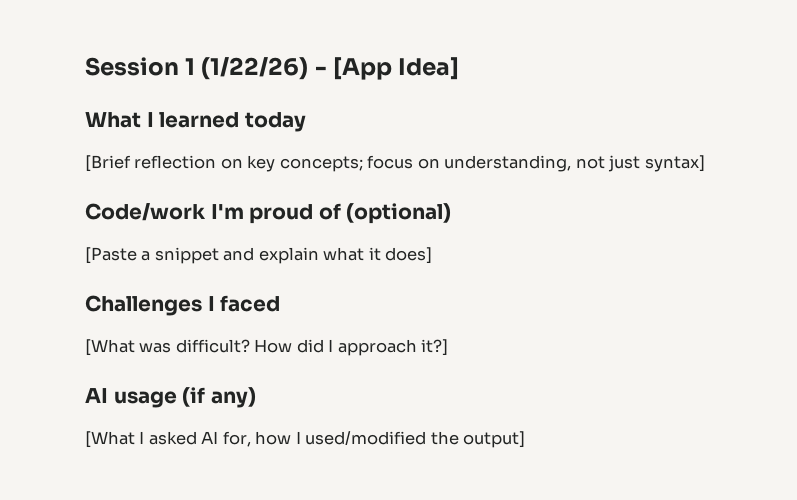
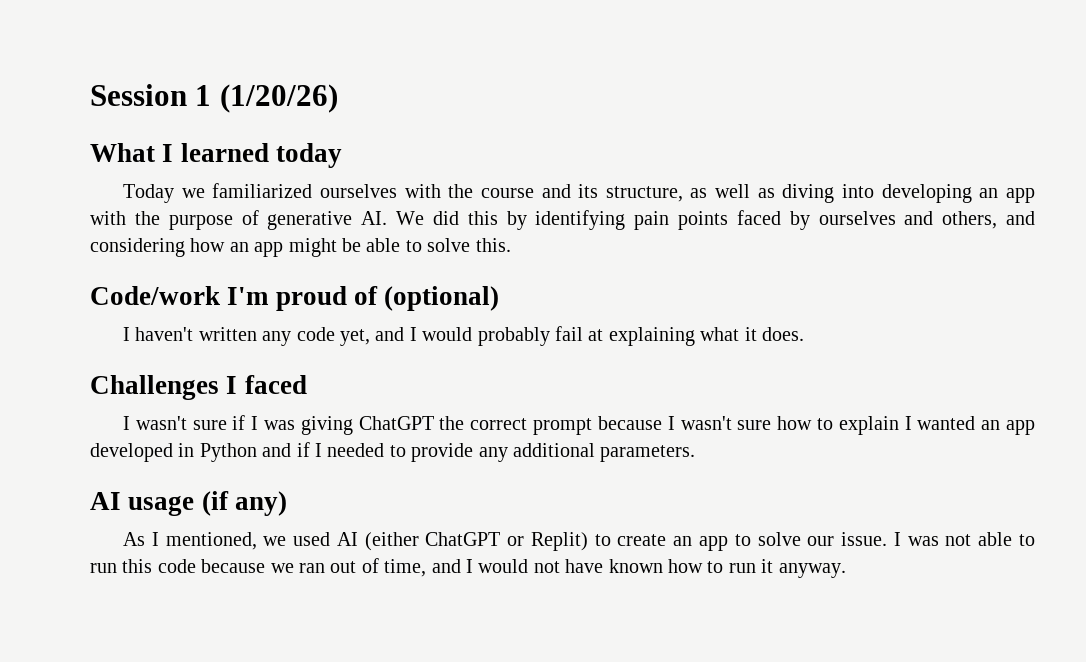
[201,57,460,80] (1/22/26) - [App Idea] -> [219,84,338,113] (1/20/26)
[85,155,705,172] [Brief reflection on key concepts; focus on understanding, not just syntax] -> [122,183,1035,203] [90,210,1036,230] [90,238,511,257] Today we familiarized ourselves with the course and its structure, as well as diving into developing an app with the purpose of generative AI. We did this by identifying pain points faced by ourselves and others, and considering how an app might be able to solve this.
[85,247,319,264] [Paste a snippet and explain -> [122,326,695,346] I haven't written any code yet, and I would probably fail at explaining
[385,247,433,264] does] -> [761,327,804,341] does.
[85,339,449,356] [85,387,256,408] [85,431,526,448] [What was difficult? How did I approach it?] // AI usage (if any) // [What I asked AI for, how I used/modified the output] -> [122,415,1036,435] [90,442,696,462] [90,491,287,516] [122,532,1035,551] [90,558,846,578] I wasn't sure if I was giving ChatGPT the correct prompt because I wasn't sure how to explain I wanted an app developed in Python and if I needed to provide any additional parameters. // AI usage (if any) // As I mentioned, we used AI (either ChatGPT or Replit) to create an app to solve our issue. I was not able to run this code because we ran out of time, and I would not have known how to run it anyway.

